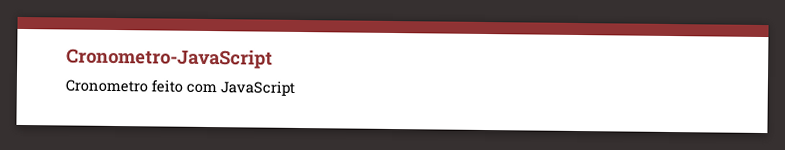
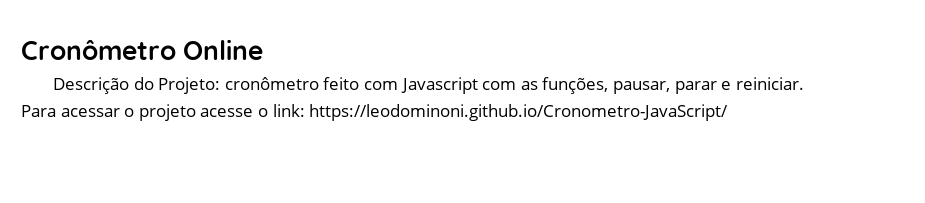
[66,47,273,69] [65,79,295,96] Cronometro-JavaScript // Cronometro feito com JavaScript -> [21,39,264,60] [53,77,804,94] [21,104,729,121] Cronômetro Online // Descrição do Projeto: cronômetro feito com Javascript com as funções, pausar, parar e reiniciar. // Para acessar o projeto acesse o link: https://leodominoni.github.io/Cronometro-JavaScript/

